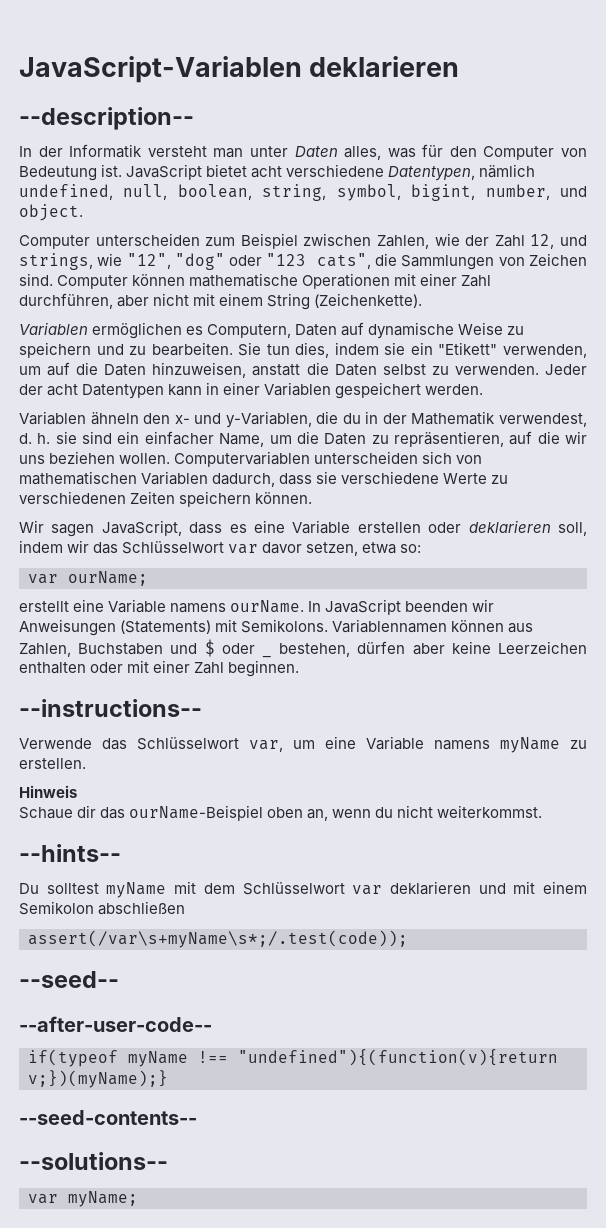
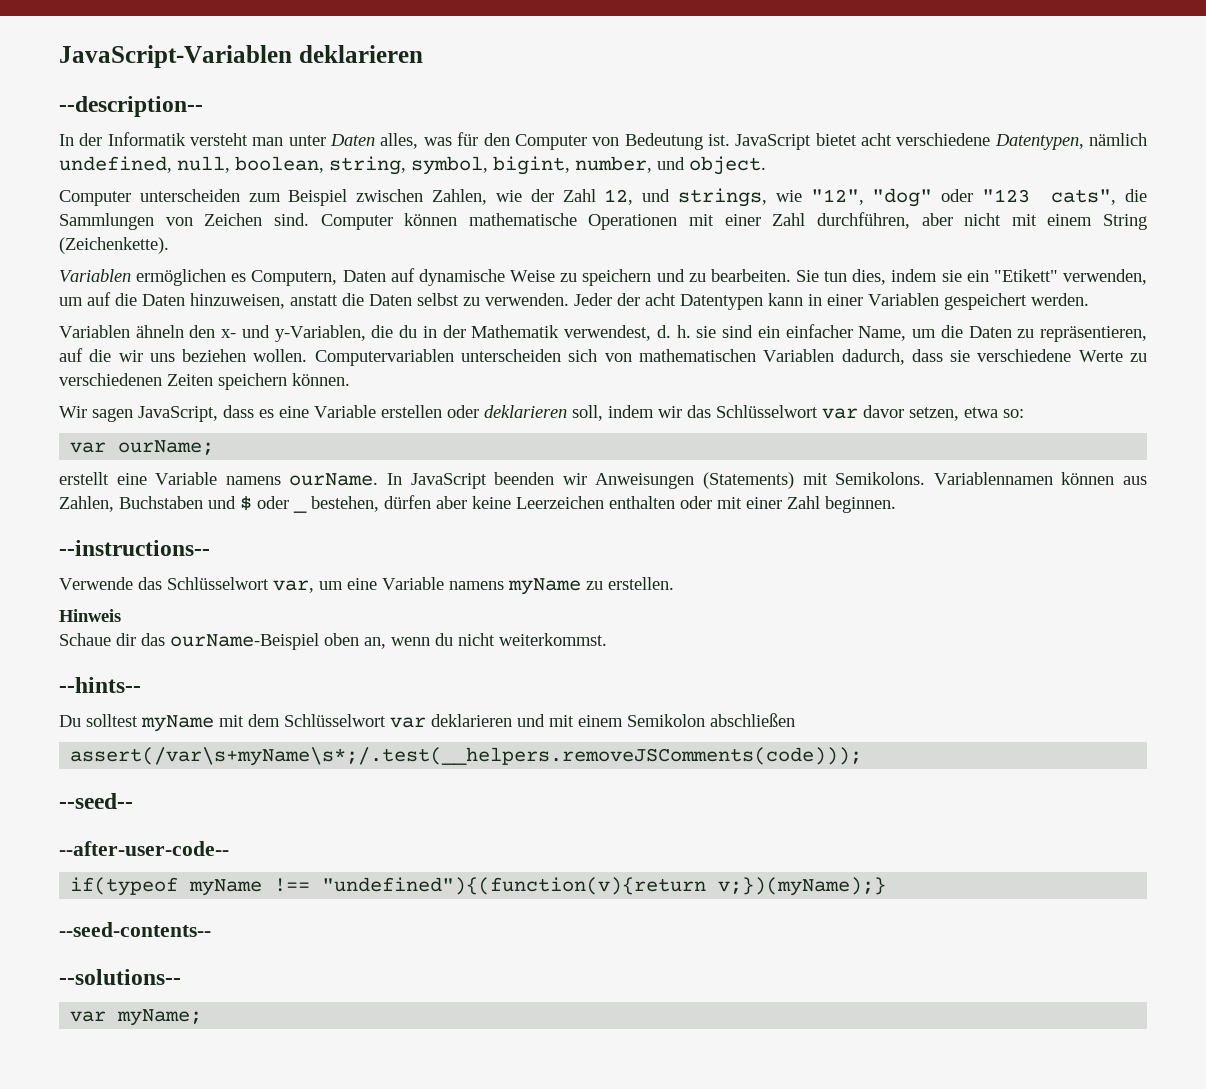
[28,930,408,948] assert(/var\s+myName\s*;/.test(code)); -> [70,747,863,766] assert(/var\s+myName\s*;/.test(__helpers.removeJSComments(code)));

